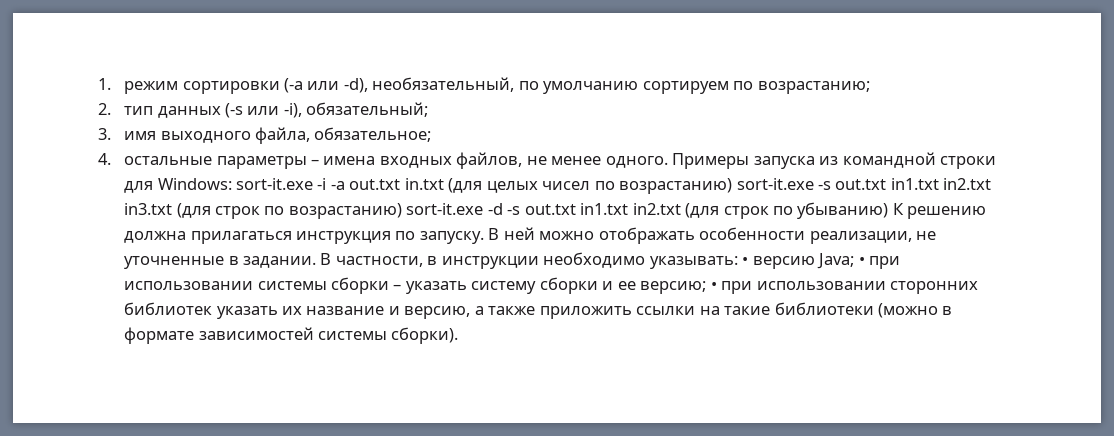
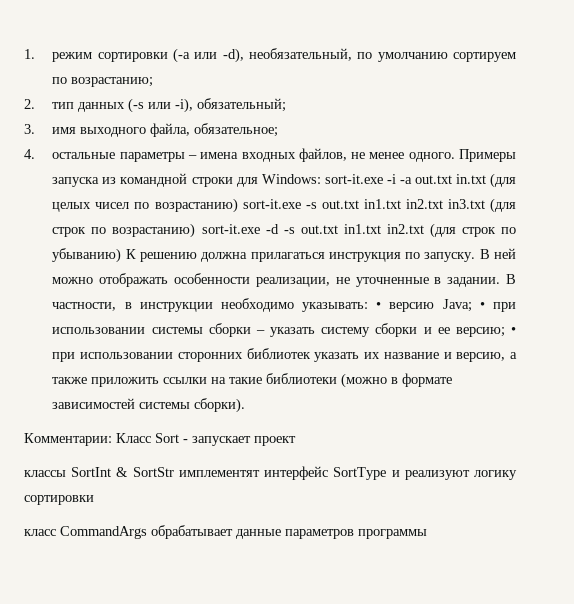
(459, 335) none -> [24,433,296,446] [24,466,517,480] [24,495,94,505] [24,525,427,539] // Комментарии: Класс Sort - запускает проект // классы SortInt & SortStr имплементят интерфейс SortType и реализуют логику сортировки // класс CommandArgs обрабатывает данные параметров программы

